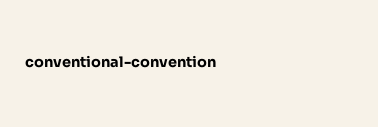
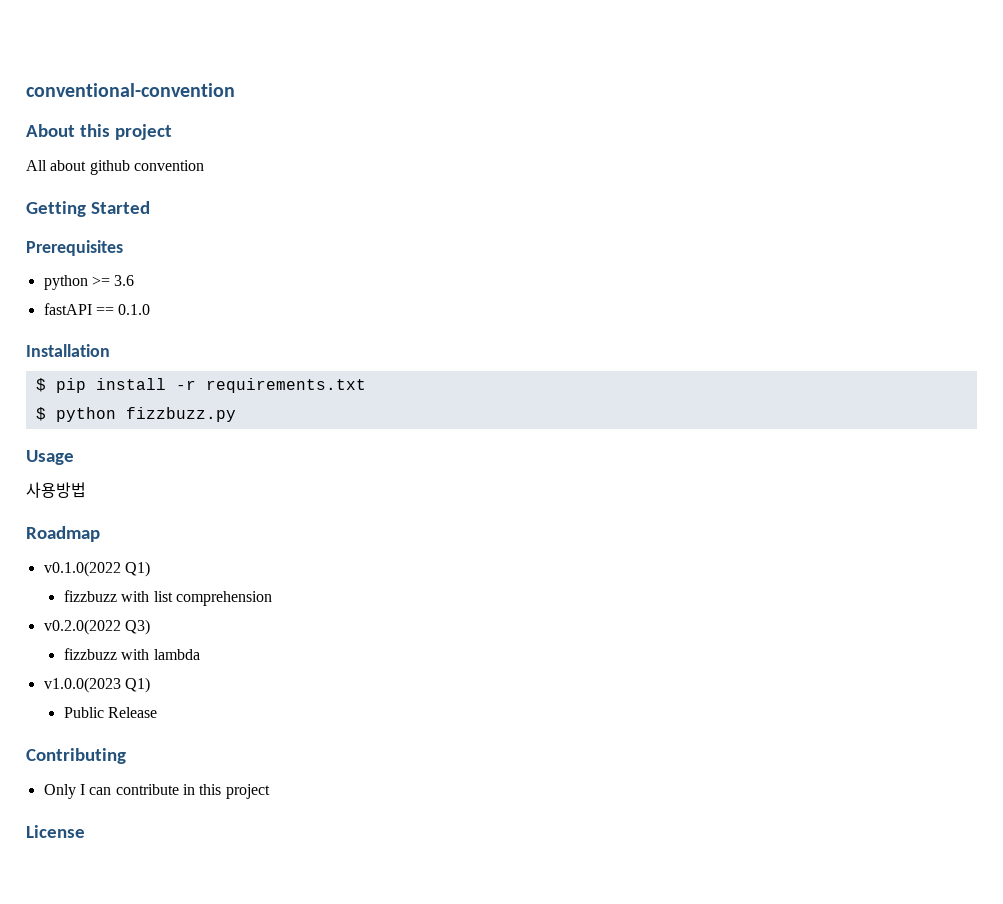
(216, 61) none -> [26,124,172,140] [26,160,204,175] [26,201,150,217] [26,240,123,256] [43,275,135,290] [43,303,151,315] [26,344,110,357] [35,378,366,393] [35,407,236,422] [26,450,74,465] [26,482,86,498] [26,526,100,542] [43,561,150,577] [63,590,272,606] [43,619,150,635] [63,648,200,660] [43,677,150,693] [63,707,158,718] [26,748,126,764] [43,784,270,799] [26,825,85,838] // About this project // All about github convention // Getting Started // Prerequisites // python >= 3.6 // fastAPI == 0.1.0 // Installation // $ pip install -r requirements.txt // $ python fizzbuzz.py // Usage // 사용방법 // Roadmap // v0.1.0(2022 Q1) // fizzbuzz with list comprehension // v0.2.0(2022 Q3) // fizzbuzz with lambda // v1.0.0(2023 Q1) // Public Release // Contributing // Only I can contribute in this project // License

